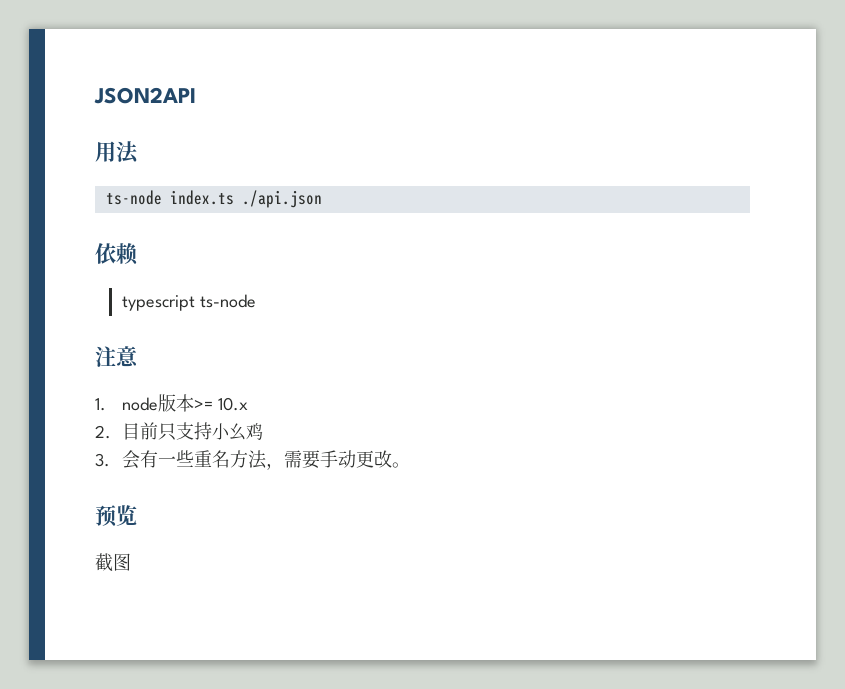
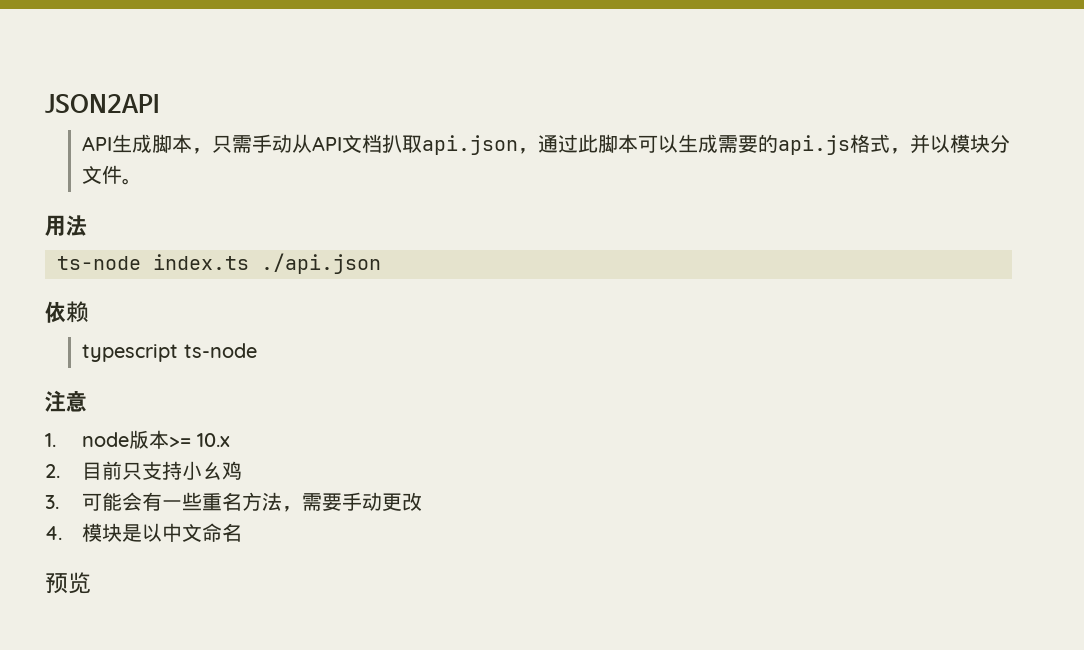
(196, 95) none -> [81,134,1010,155] [81,165,142,185] // API生成脚本，只需手动从API文档扒取api.json，通过此脚本可以生成需要的api.js格式，并以模块分文件。
(110, 460) none -> [81,492,122,511] 可能
[391,462,410,468] 。 -> [45,523,242,542] // 4.模块是以中文命名
[95,553,131,572] // 截图 -> (91, 583) none

